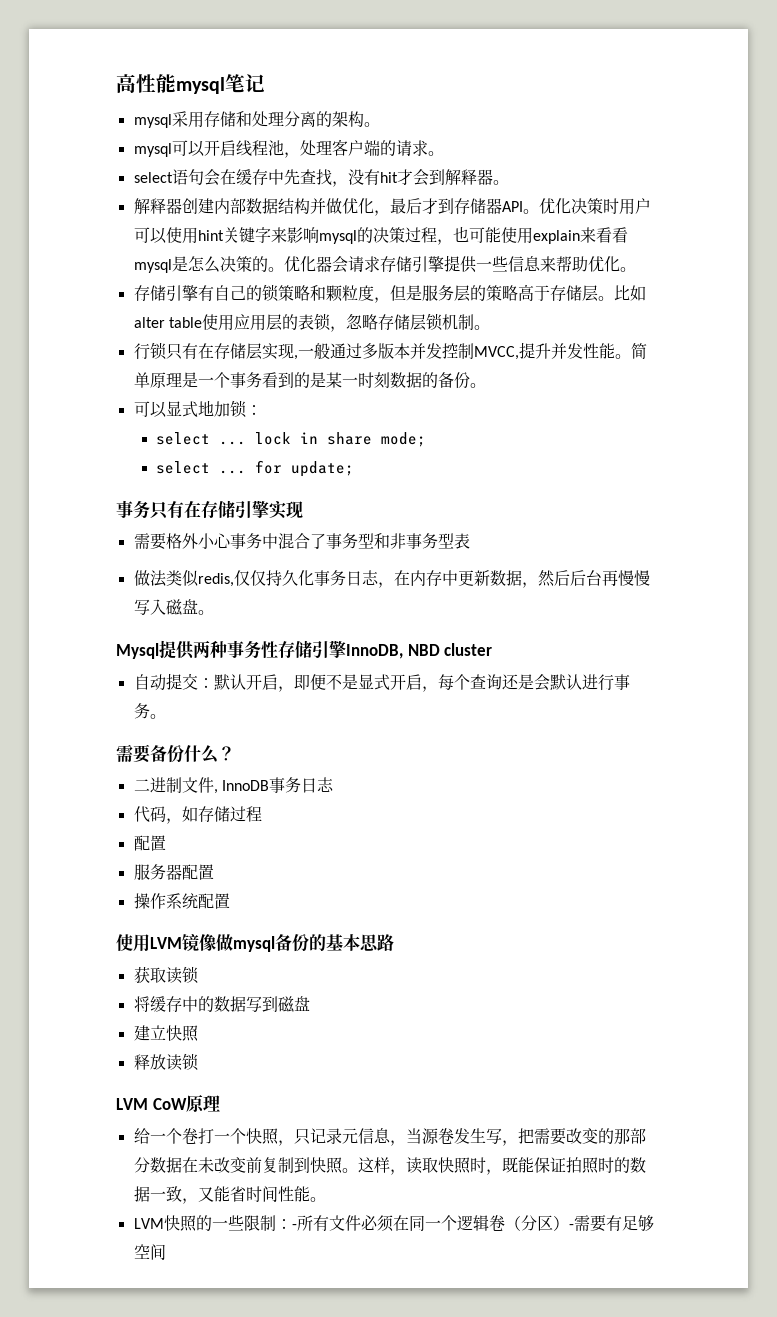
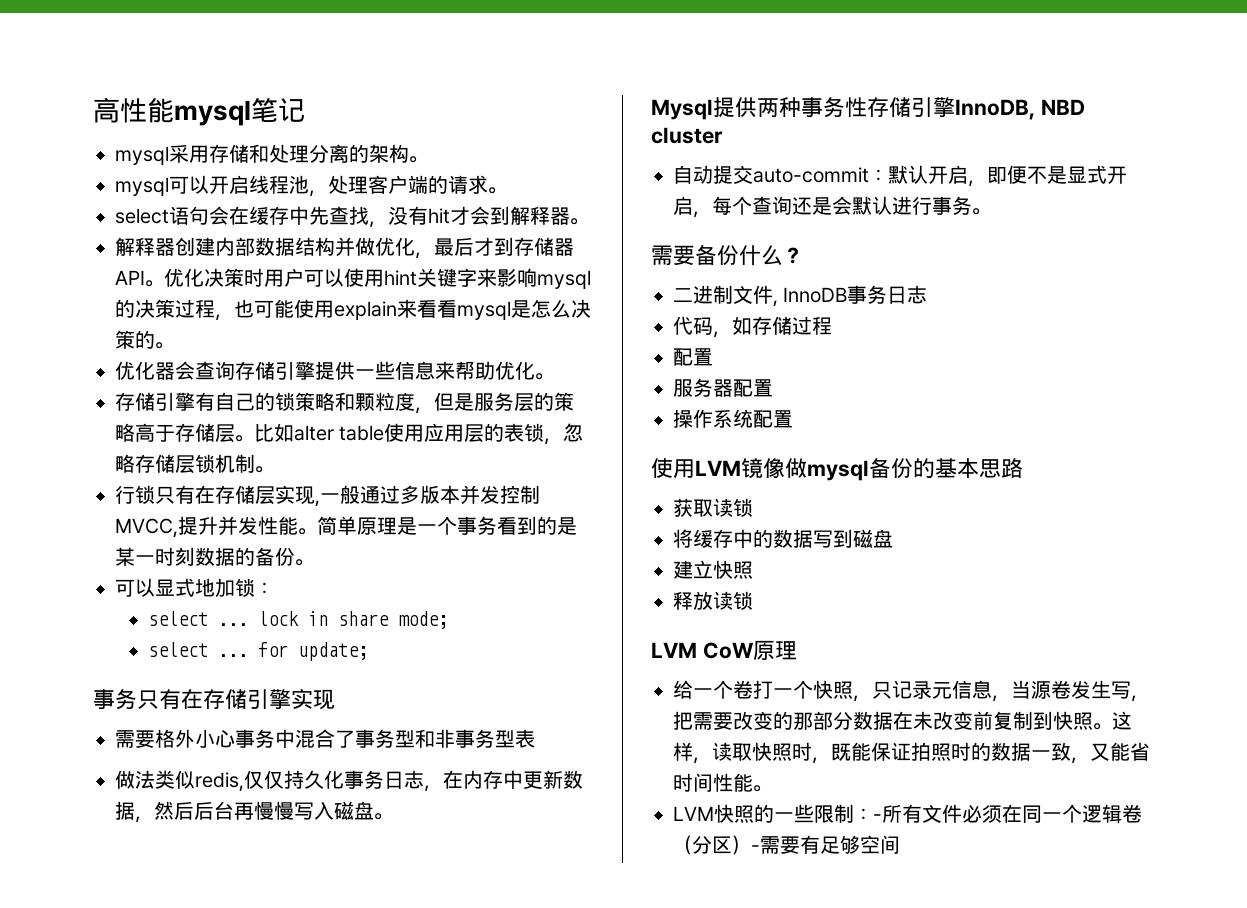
(284, 269) none -> (174, 345) //
[347,256,380,272] 请求 -> [195,361,235,380] 查询
(198, 681) none -> [753,167,869,183] auto-commit

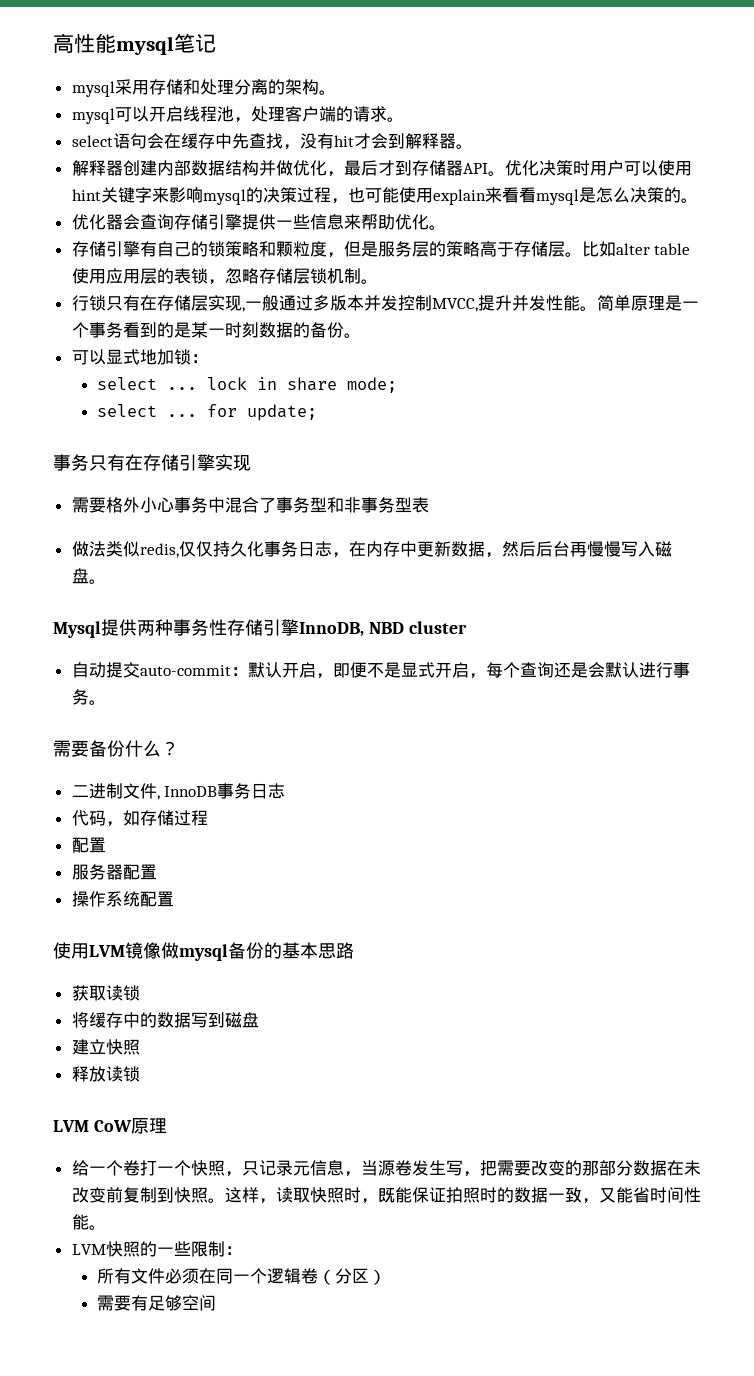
[873,814,882,821] - -> (242, 1250) //
[751,845,760,852] - -> (387, 1277) //

